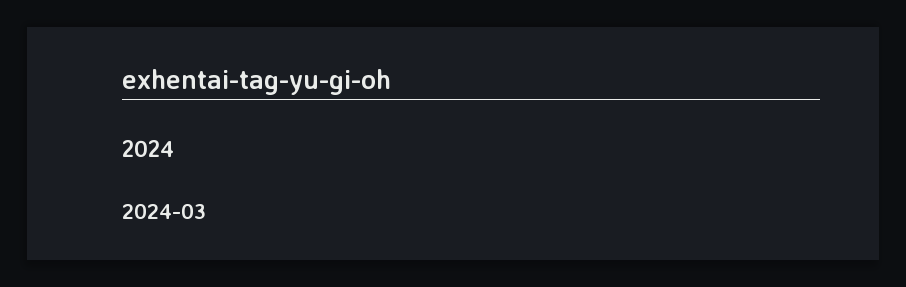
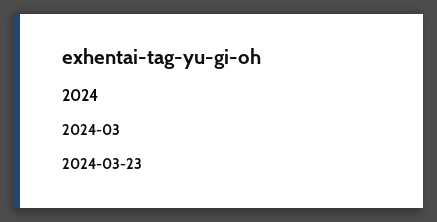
(206, 211) none -> [62,158,142,169] // 2024-03-23

